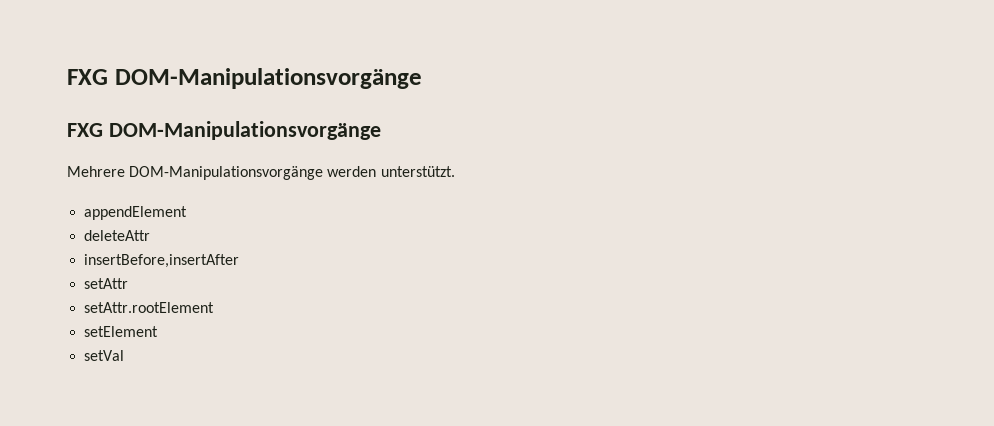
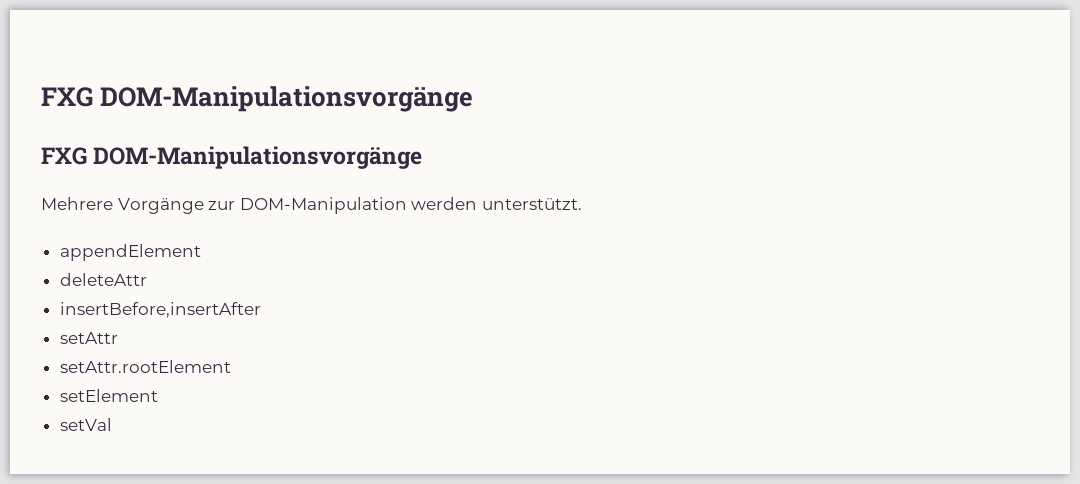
[129,166,324,180] DOM-Manipulationsvorgänge -> [117,197,407,214] Vorgänge zur DOM-Manipulation

